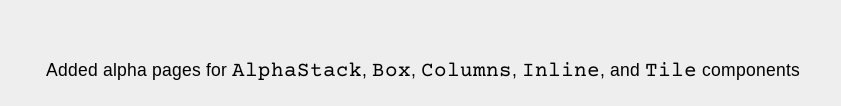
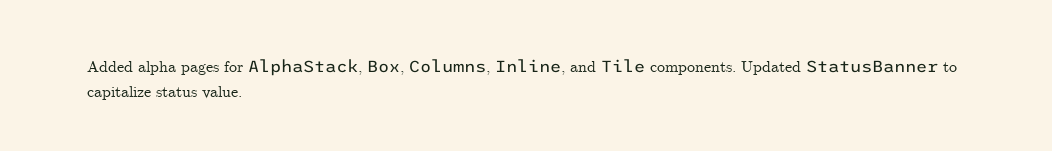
[702,64,800,80] components -> [650,60,957,75] [87,86,242,100] components. Updated StatusBanner to capitalize status value.

